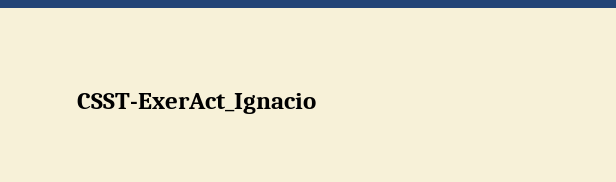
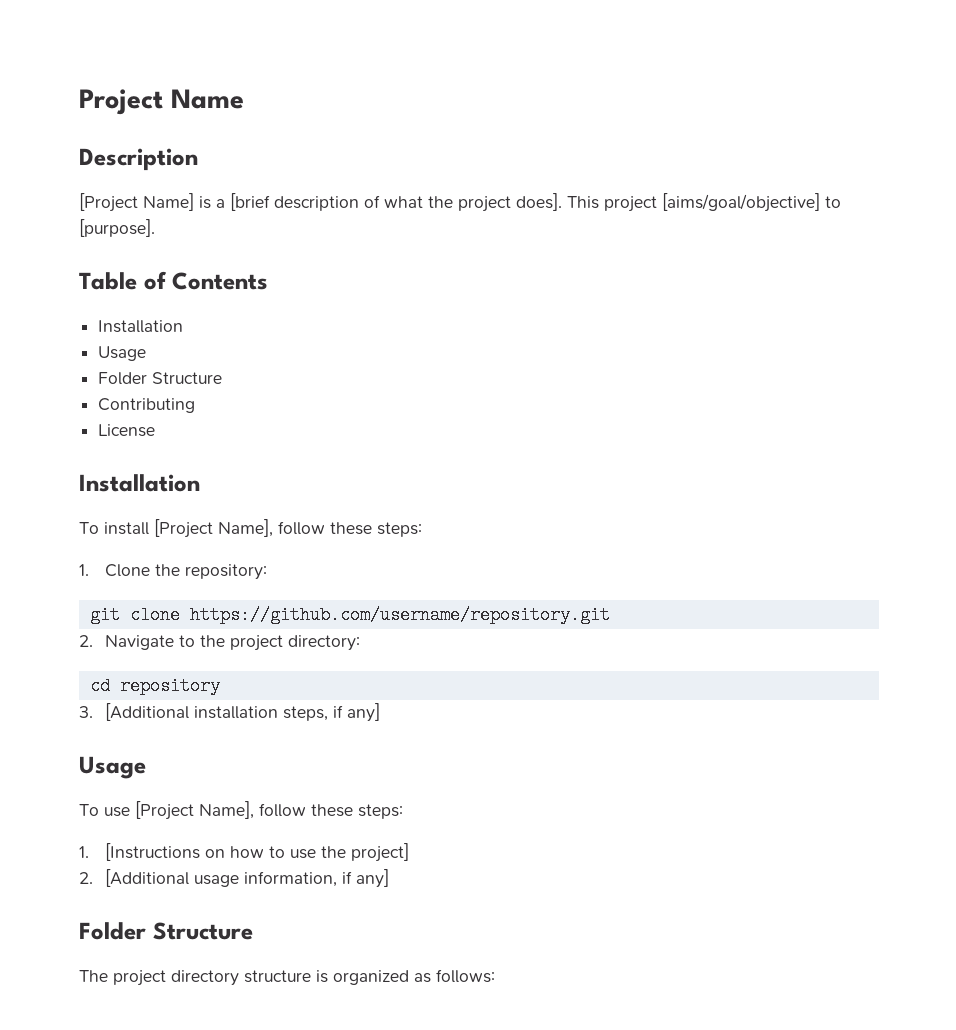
[77,93,316,114] CSST-ExerAct_Ignacio -> [79,89,244,115] [79,148,198,171] [79,193,841,212] [79,219,155,237] [79,271,269,290] [98,320,184,333] [98,346,147,361] [98,372,223,385] [98,398,196,413] [98,424,156,437] [79,474,200,492] [79,519,422,538] [79,564,268,580] [89,606,610,624] [79,635,361,651] [89,677,220,695] [79,703,381,722] [79,756,146,779] [79,801,403,820] [79,843,410,862] [79,869,390,888] [79,922,253,940] [79,969,495,986] Project Name // Description // [Project Name] is a [brief description of what the project does]. This project [aims/goal/objective] to [purpose]. // Table of Contents // Installation // Usage // Folder Structure // Contributing // License // Installation // To install [Project Name], follow these steps: // 1. Clone the repository: // git clone https://github.com/username/repository.git // 2. Navigate to the project directory: // cd repository // 3. [Additional installation steps, if any] // Usage // To use [Project Name], follow these steps: // 1. [Instructions on how to use the project] // 2. [Additional usage information, if any] // Folder Structure // The project directory structure is organized as follows:

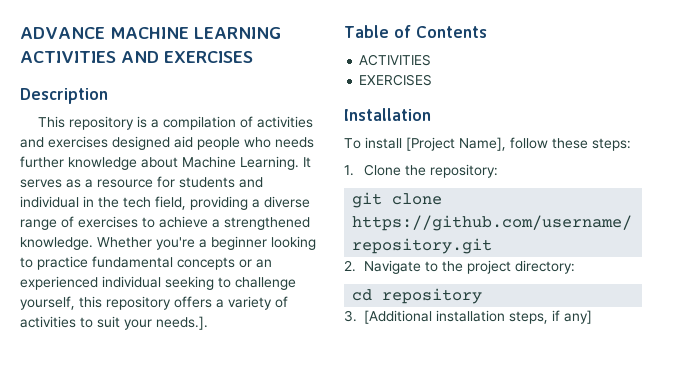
[79,89,244,115] [79,148,198,171] [79,193,841,212] [79,219,155,237] [79,271,269,290] [98,320,184,333] [98,346,147,361] [98,372,223,385] [98,398,196,413] [98,424,156,437] Project Name // Description // [Project Name] is a [brief description of what the project does]. This project [aims/goal/objective] to [purpose]. // Table of Contents // Installation // Usage // Folder Structure // Contributing // License -> [20,27,281,39] [20,51,253,63] [20,88,108,104] [38,116,314,130] [20,136,314,150] [20,156,311,170] [20,176,263,188] [20,196,310,210] [20,216,310,230] [20,236,316,250] [20,256,272,270] [20,276,296,290] [20,296,288,310] [20,316,208,330] [344,25,487,38] [359,54,432,66] [359,74,433,86] ADVANCE MACHINE LEARNING ACTIVITIES AND EXERCISES // Description // This repository is a compilation of activities and exercises designed aid people who needs further knowledge about Machine Learning. It serves as a resource for students and individual in the tech field, providing a diverse range of exercises to achieve a strengthened knowledge. Whether you're a beginner looking to practice fundamental concepts or an experienced individual seeking to challenge yourself, this repository offers a variety of activities to suit your needs.]. // Table of Contents // ACTIVITIES // EXERCISES
[79,756,146,779] [79,801,403,820] [79,843,410,862] [79,869,390,888] [79,922,253,940] [79,969,495,986] // Usage // To use [Project Name], follow these steps: // 1. [Instructions on how to use the project] // 2. [Additional usage information, if any] // Folder Structure // The project directory structure is organized as follows: -> (593, 317) none

